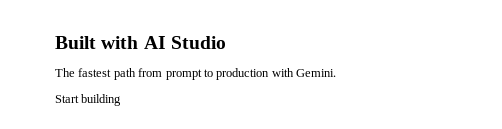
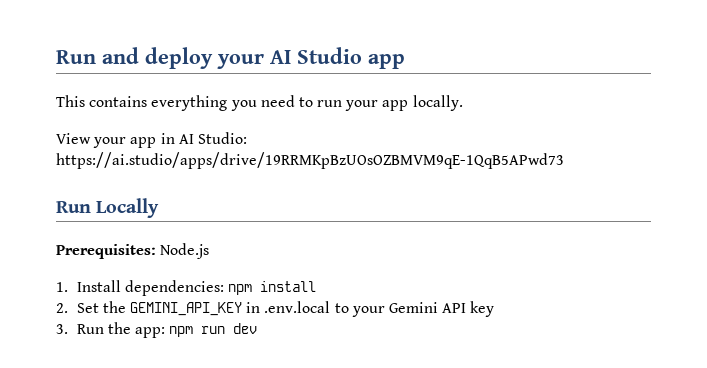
[55,36,226,49] [55,68,336,80] [55,94,122,106] Built with AI Studio // The fastest path from prompt to production with Gemini. // Start building -> [56,47,405,69] [56,95,463,111] [56,132,247,148] [56,152,564,169] [56,198,160,218] [56,243,210,259] [56,280,316,296] [56,301,495,317] [56,322,258,338] Run and deploy your AI Studio app // This contains everything you need to run your app locally. // View your app in AI Studio: https://ai.studio/apps/drive/19RRMKpBzUOsOZBMVM9qE-1QqB5APwd73 // Run Locally // Prerequisites: Node.js // 1. Install dependencies: npm install // 2. Set the GEMINI_API_KEY in .env.local to your Gemini API key // 3. Run the app: npm run dev

